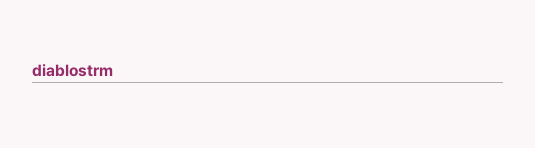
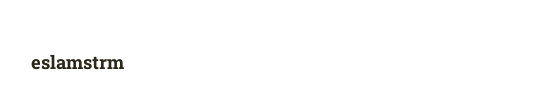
[32,64,113,77] diablostrm -> [31,54,124,70] eslamstrm

